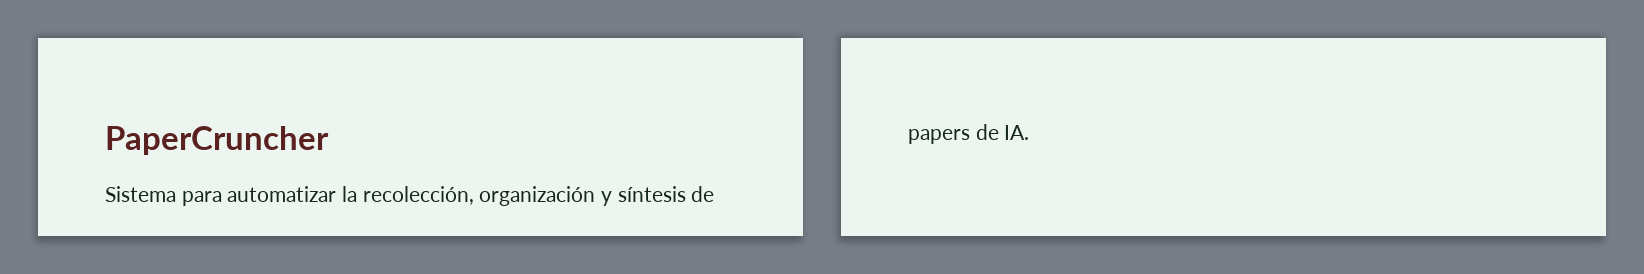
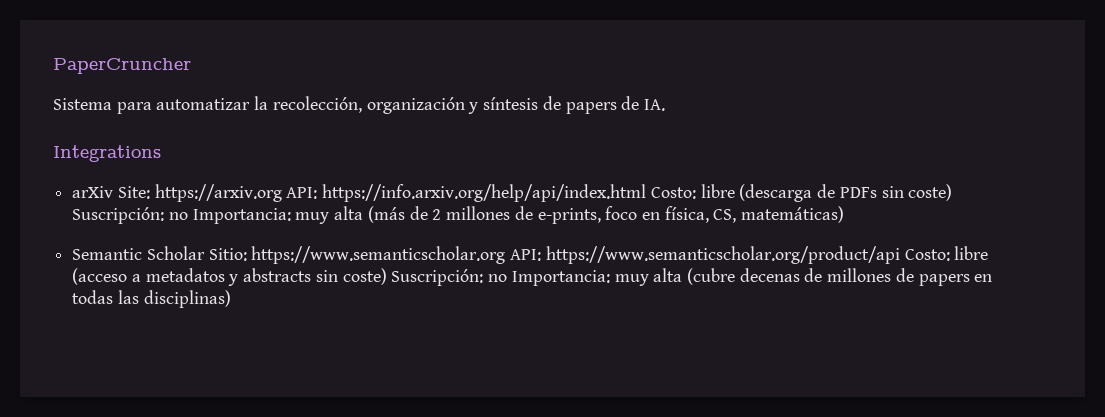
(1030, 132) none -> [53,145,161,162] [72,184,953,202] [72,206,845,224] [72,246,989,264] [72,268,993,286] [72,290,231,308] // Integrations // arXiv Site: https://arxiv.org API: https://info.arxiv.org/help/api/index.html Costo: libre (descarga de PDFs sin coste) Suscripción: no Importancia: muy alta (más de 2 millones de e-prints, foco en física, CS, matemáticas) // Semantic Scholar Sitio: https://www.semanticscholar.org API: https://www.semanticscholar.org/product/api Costo: libre (acceso a metadatos y abstracts sin coste) Suscripción: no Importancia: muy alta (cubre decenas de millones de papers en todas las disciplinas)

